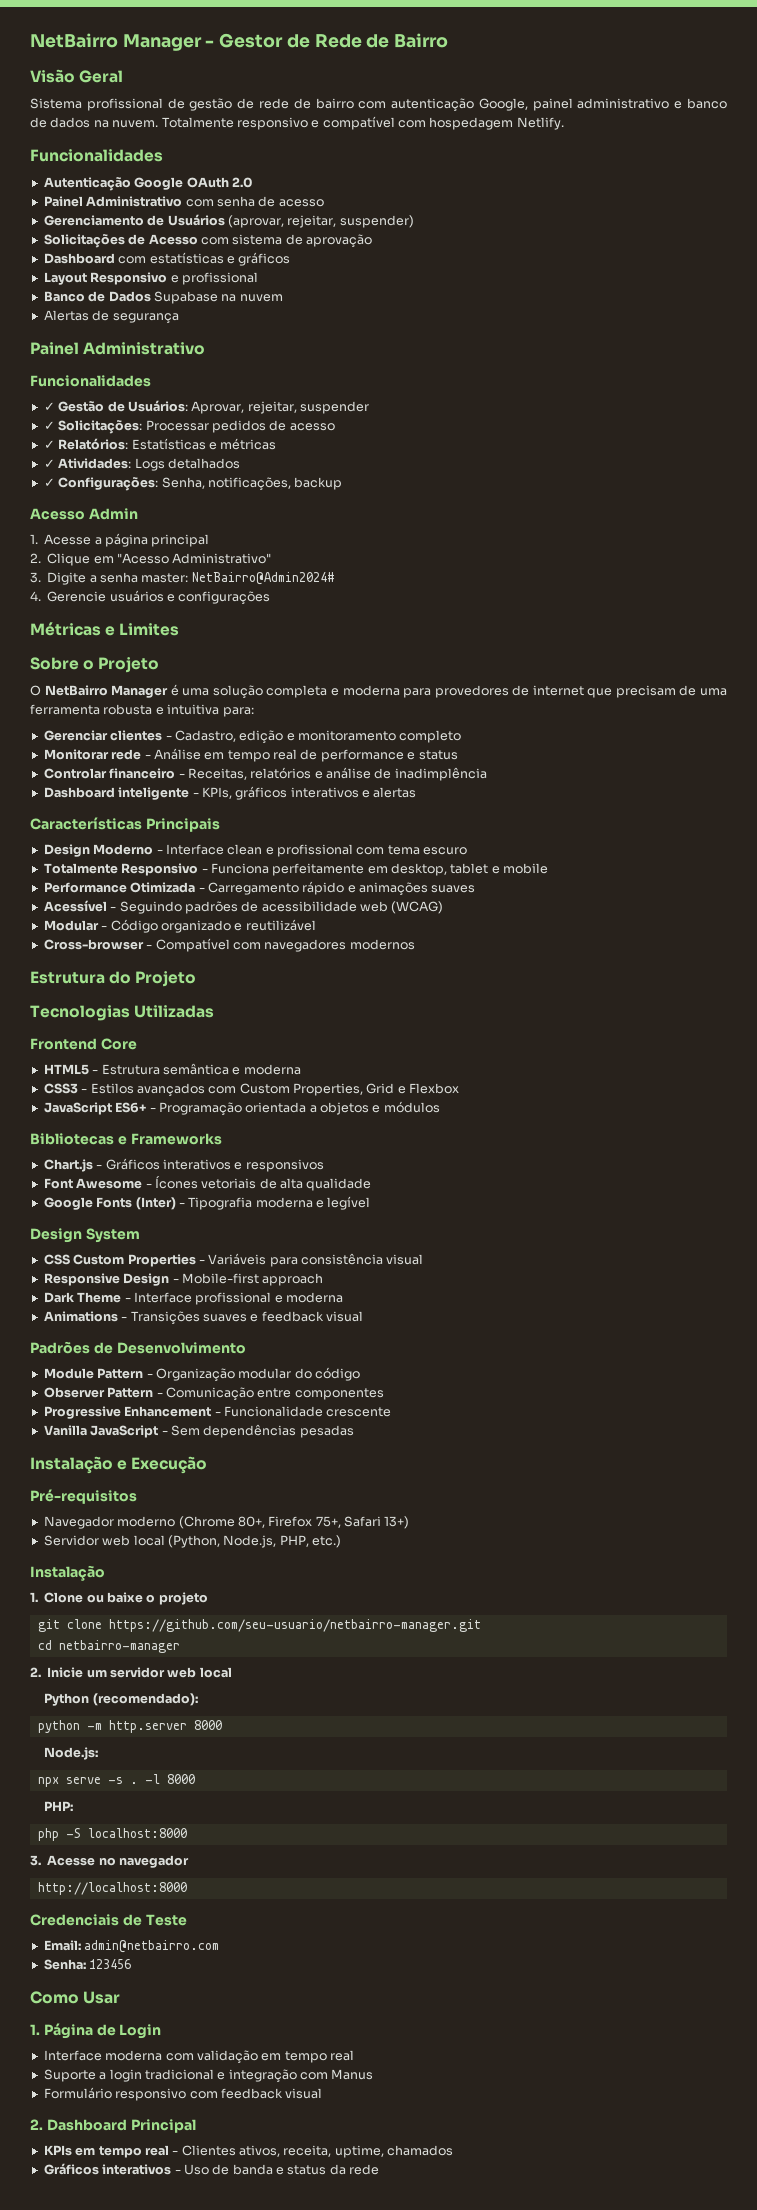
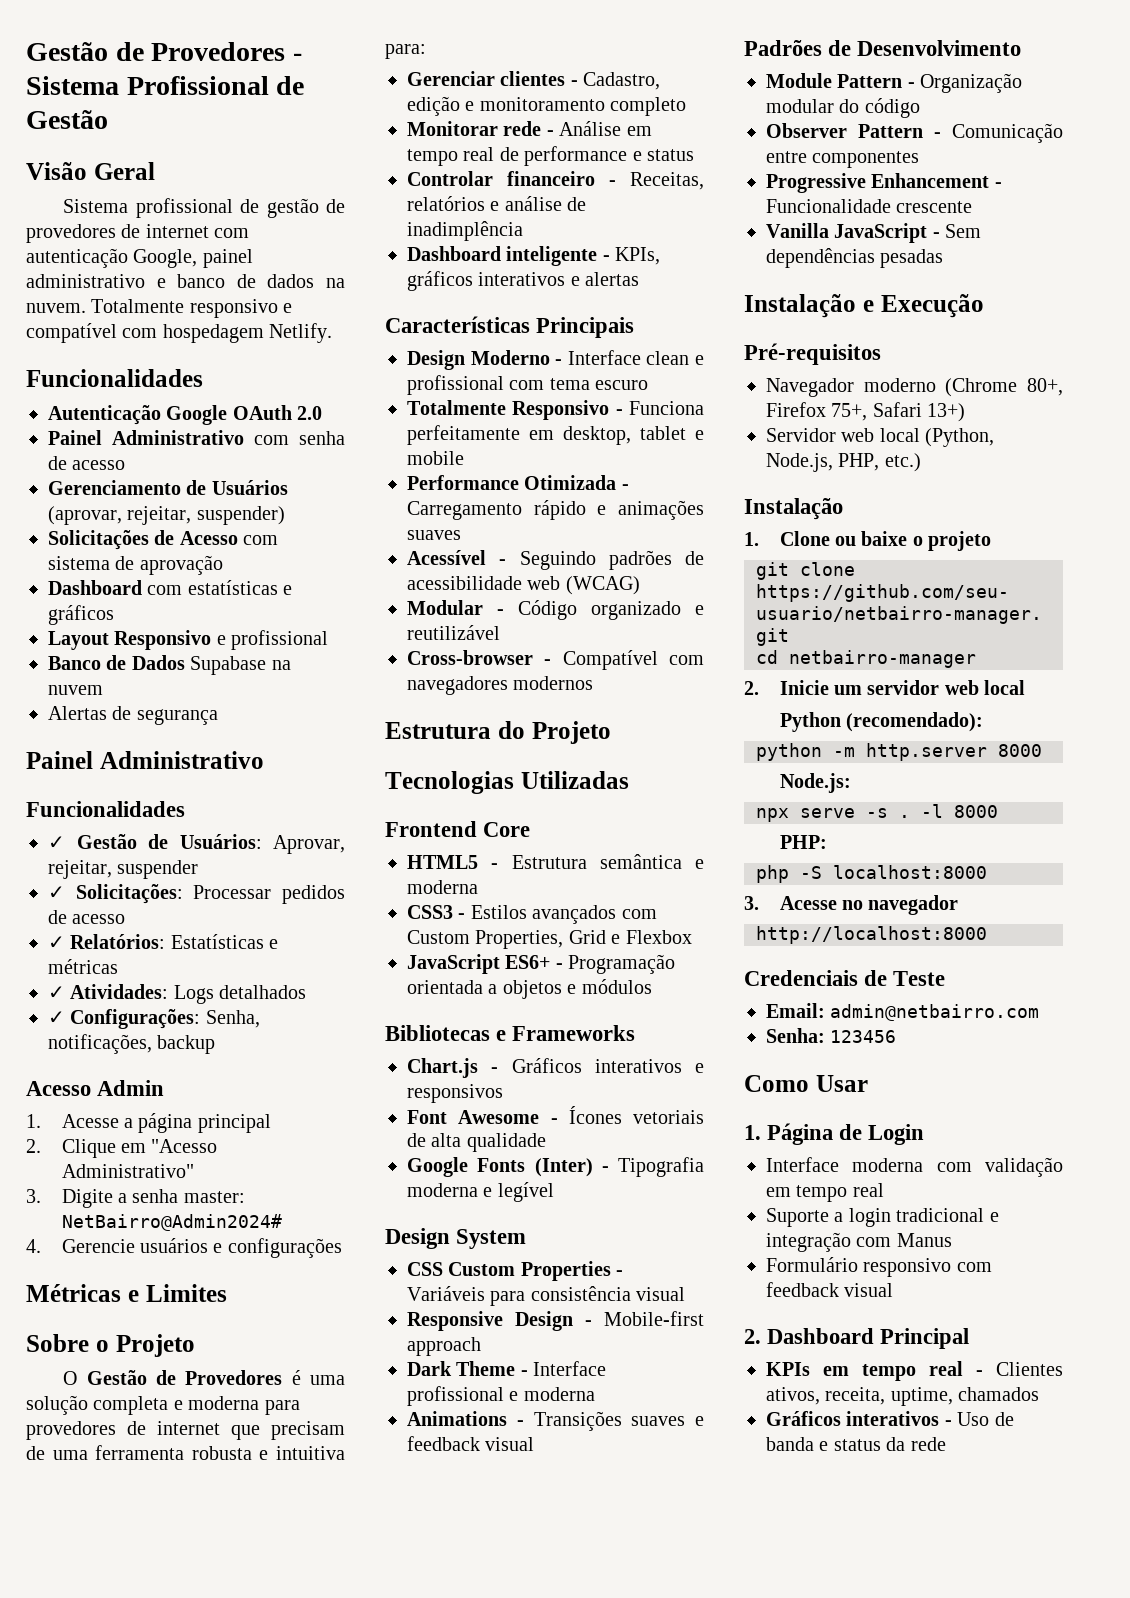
[30,33,449,51] NetBairro Manager - Gestor de Rede de Bairro -> [26,42,302,61] [26,76,305,95] [26,110,108,129] Gestão de Provedores - Sistema Profissional de Gestão
[258,98,354,109] rede de bairro -> [26,224,209,243] provedores de internet
[44,685,169,698] NetBairro Manager -> [86,1370,283,1385] Gestão de Provedores

